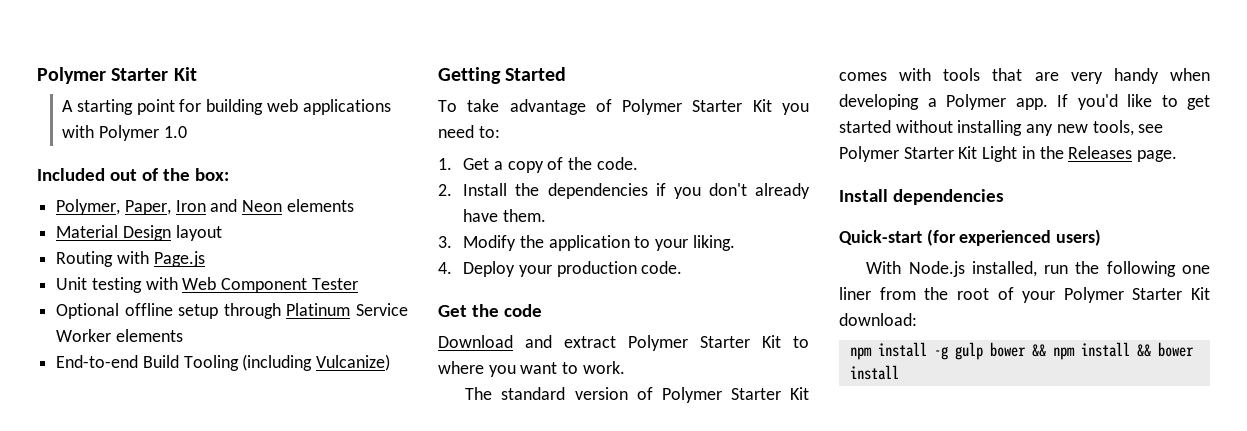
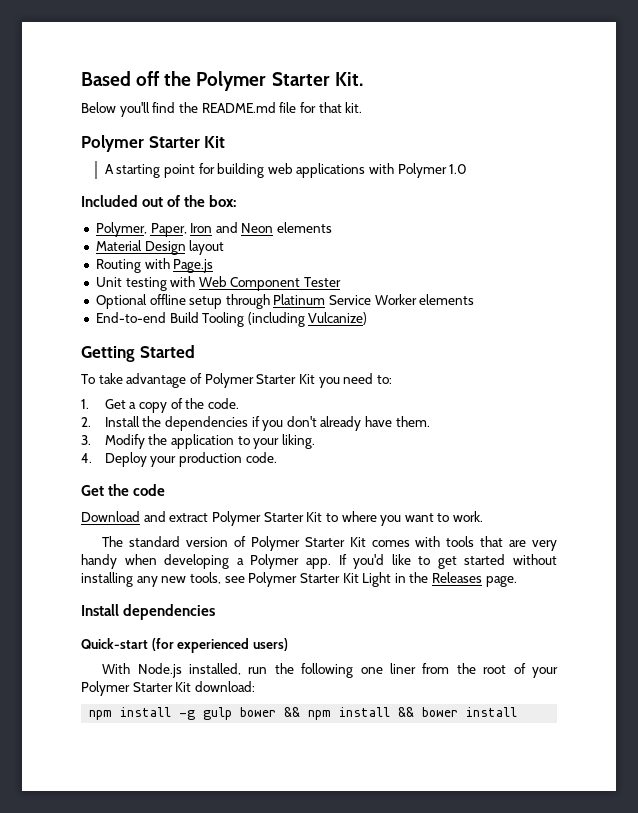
(37, 75) none -> [81,71,363,91] [81,102,363,117] Based off the Polymer Starter Kit. // Below you'll find the README.md file for that kit. //

